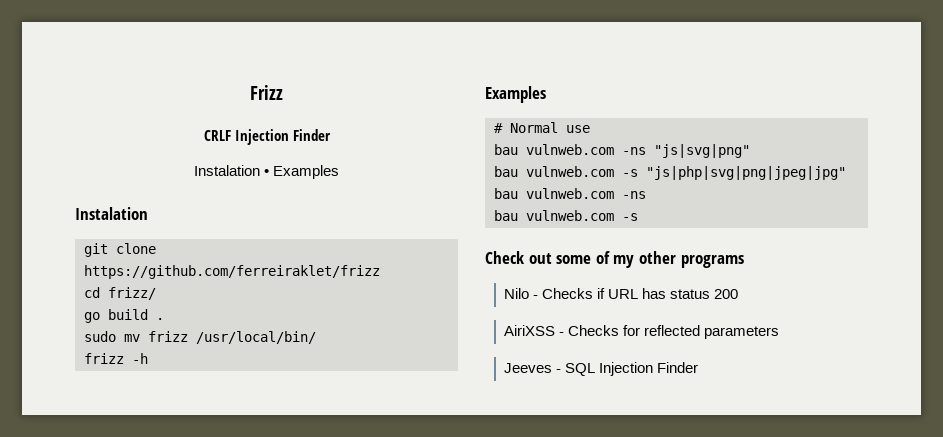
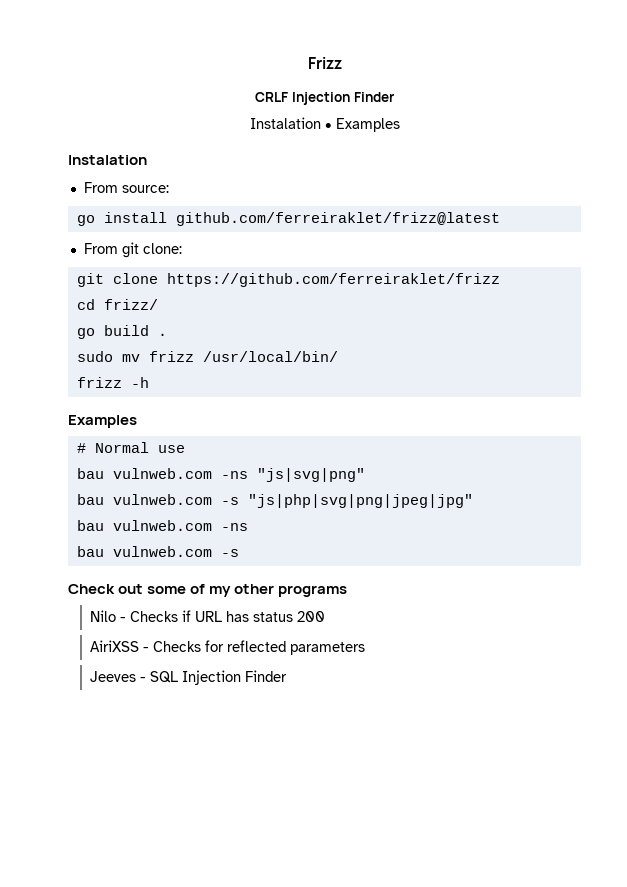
(148, 213) none -> [83,182,169,193] [76,212,500,226] [83,242,182,258] // From source: // go install github.com/ferreiraklet/frizz@latest // From git clone:

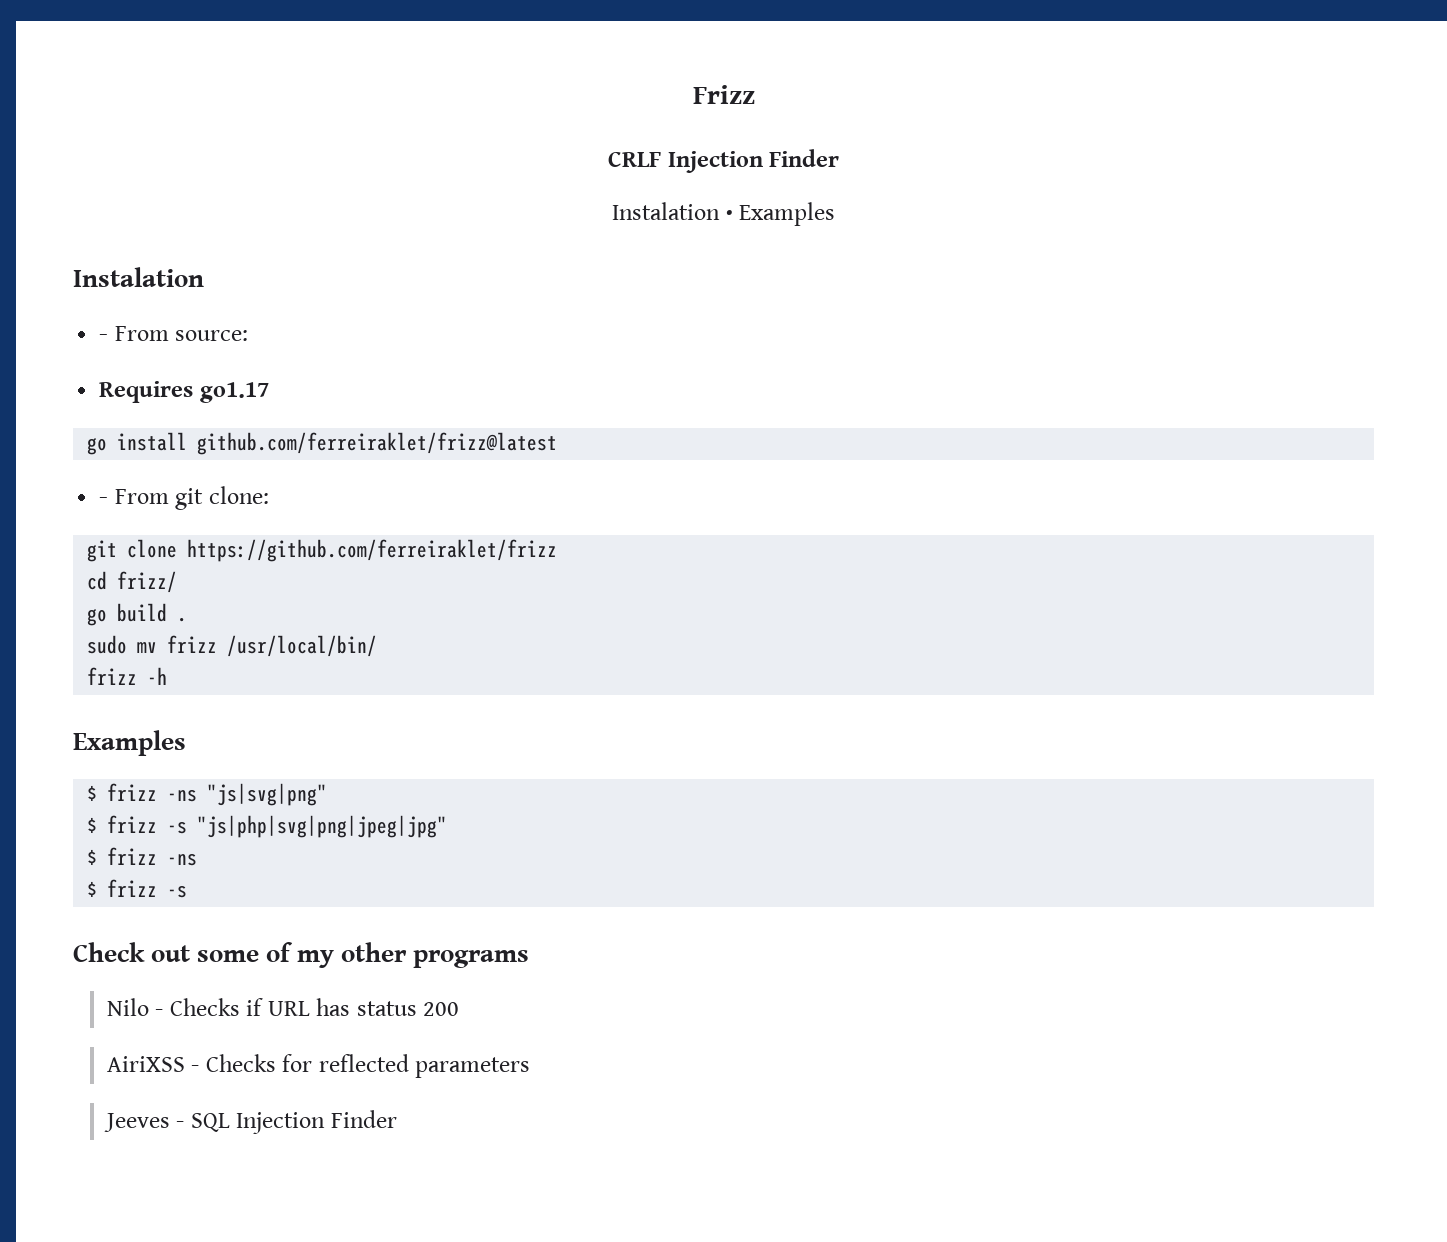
(147, 160) none -> [99,334,109,341] -
(169, 189) none -> [99,381,269,403] // Requires go1.17
(500, 219) none -> [99,497,109,504] -
[76,442,185,453] [76,468,212,479] # Normal use // bau vulnweb.com -> [87,783,158,801] $ frizz
[76,494,212,505] bau vulnweb.com -> [87,815,158,833] $ frizz
[76,520,212,531] bau vulnweb.com -> [87,847,158,865] $ frizz
[76,546,212,557] bau vulnweb.com -> [87,879,158,897] $ frizz

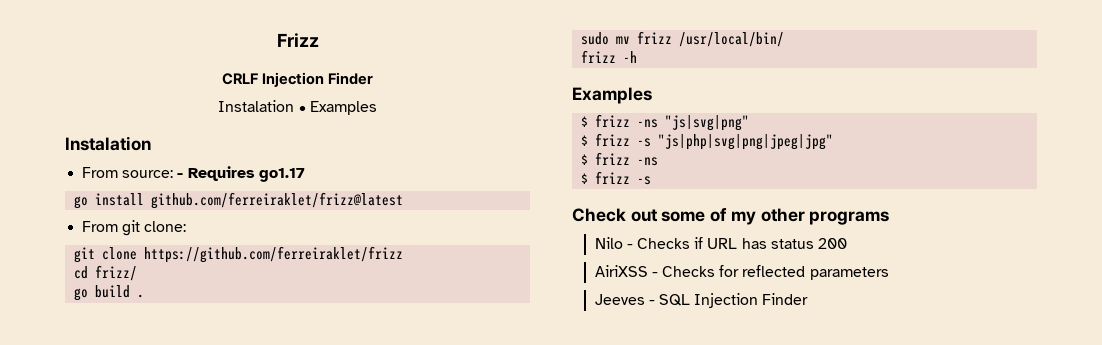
[99,334,109,341] - -> (151, 143) none
(249, 335) // -> [177,173,184,178] -
[99,497,109,504] - -> (404, 200) none

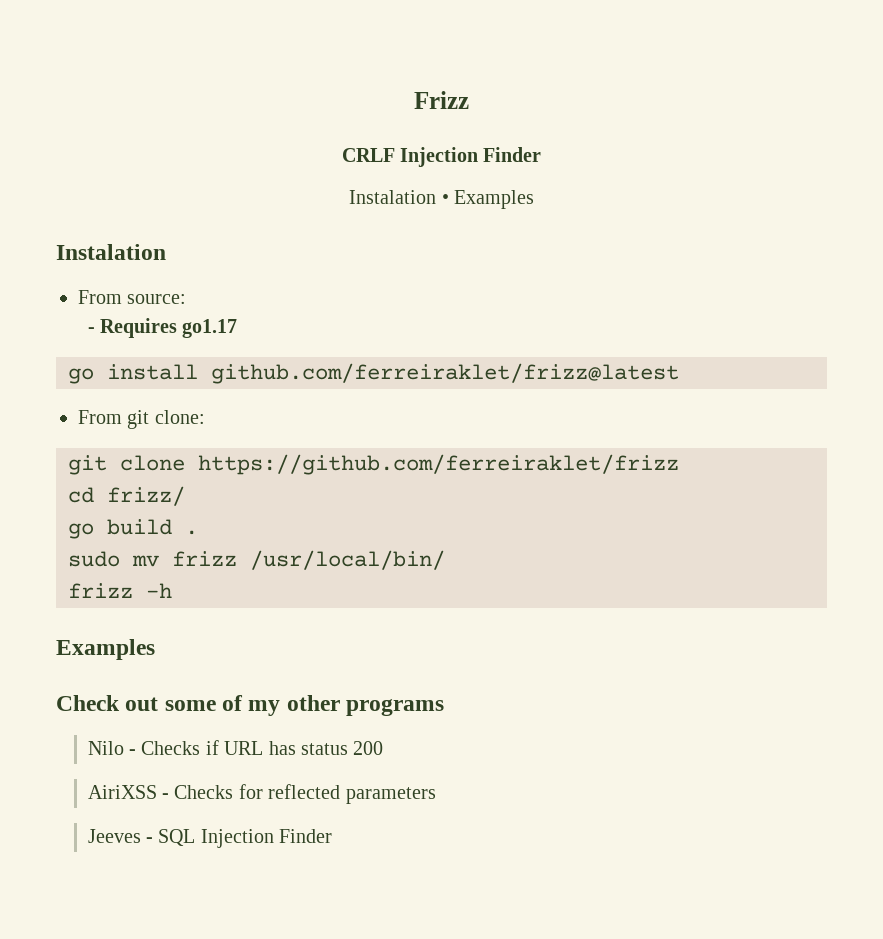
(174, 174) none -> (187, 299) //
[581,114,750,131] [581,133,834,150] [581,152,659,166] [581,171,652,185] // $ frizz -ns "js|svg|png" // $ frizz -s "js|php|svg|png|jpeg|jpg" // $ frizz -ns // $ frizz -s -> (155, 649) none

